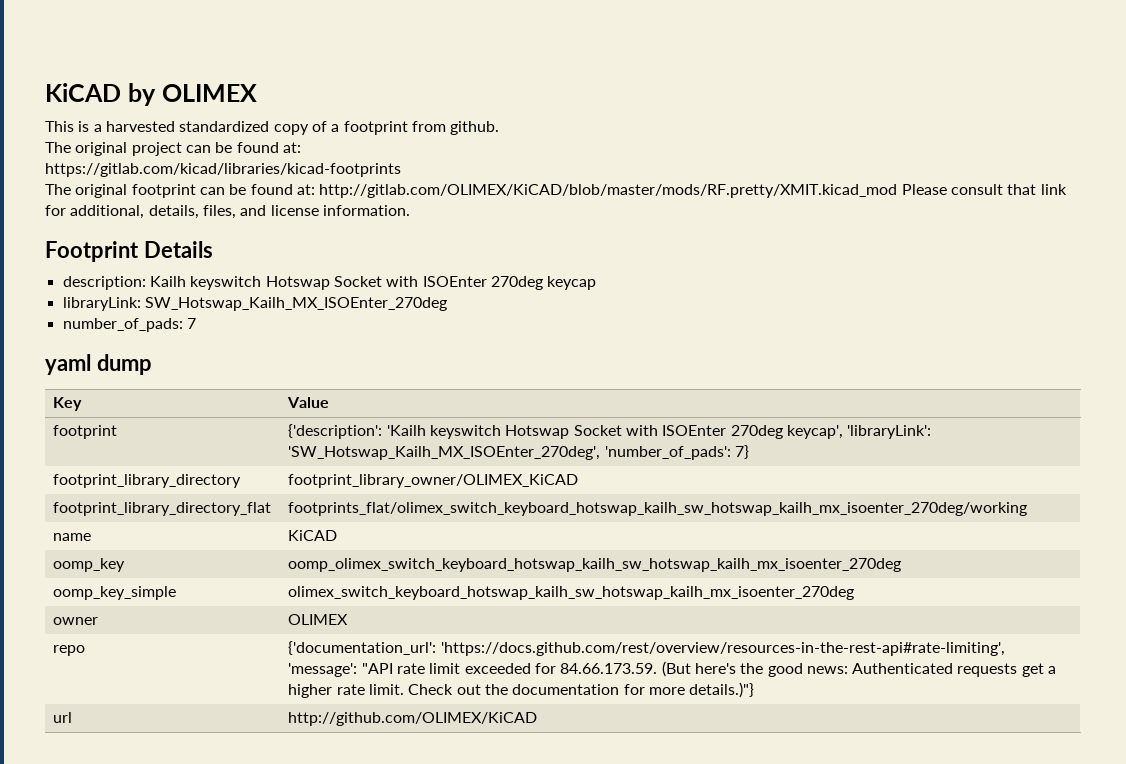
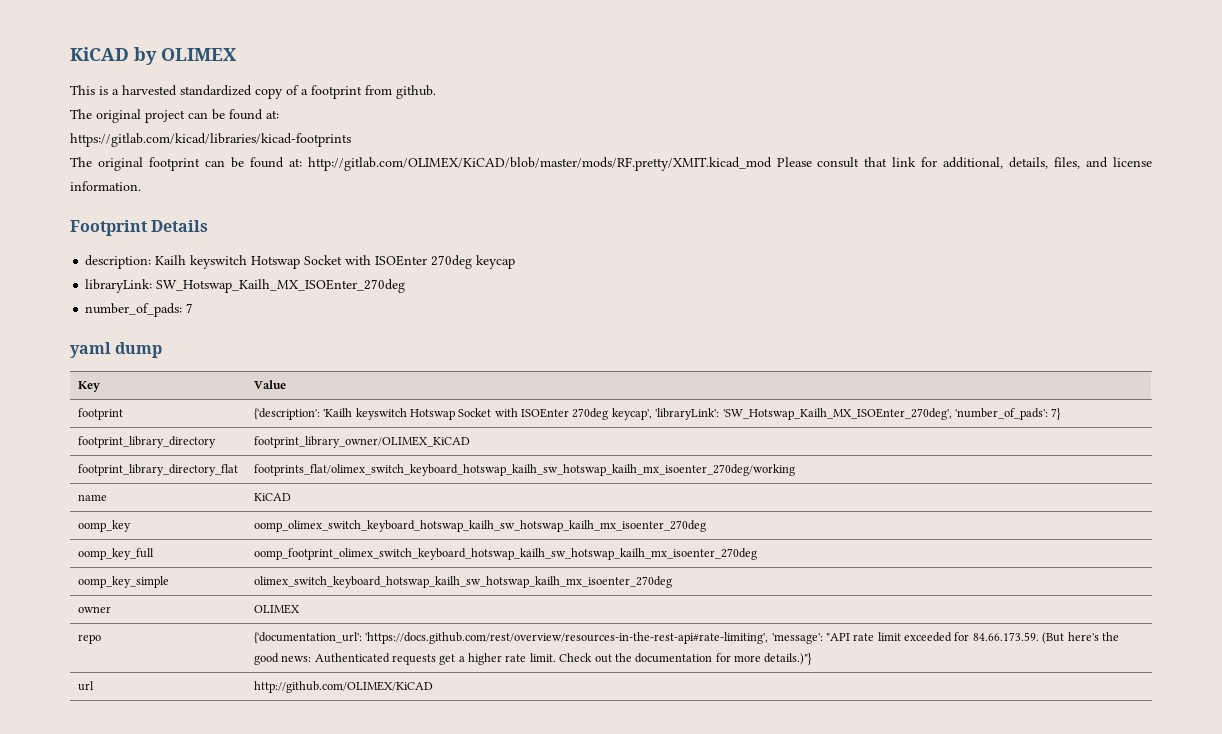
(902, 565) none -> [77,548,154,560] [253,548,757,560] // oomp_key_full | oomp_footprint_olimex_switch_keyboard_hotswap_kailh_sw_hotswap_kailh_mx_isoenter_270deg

